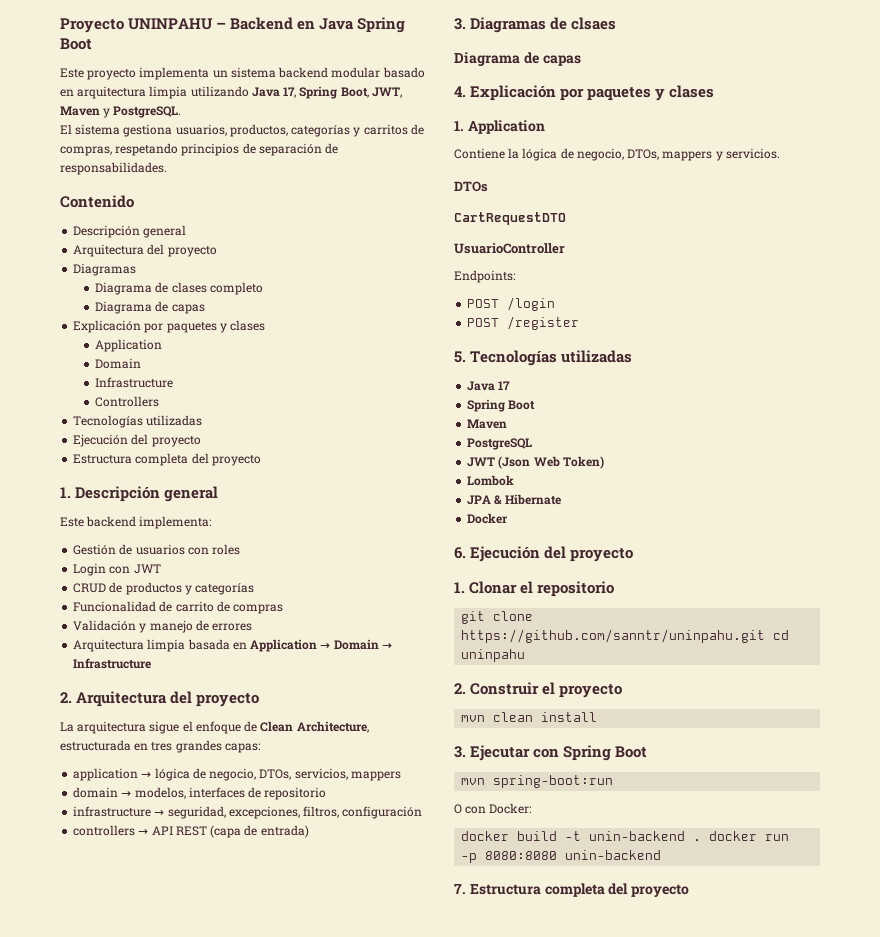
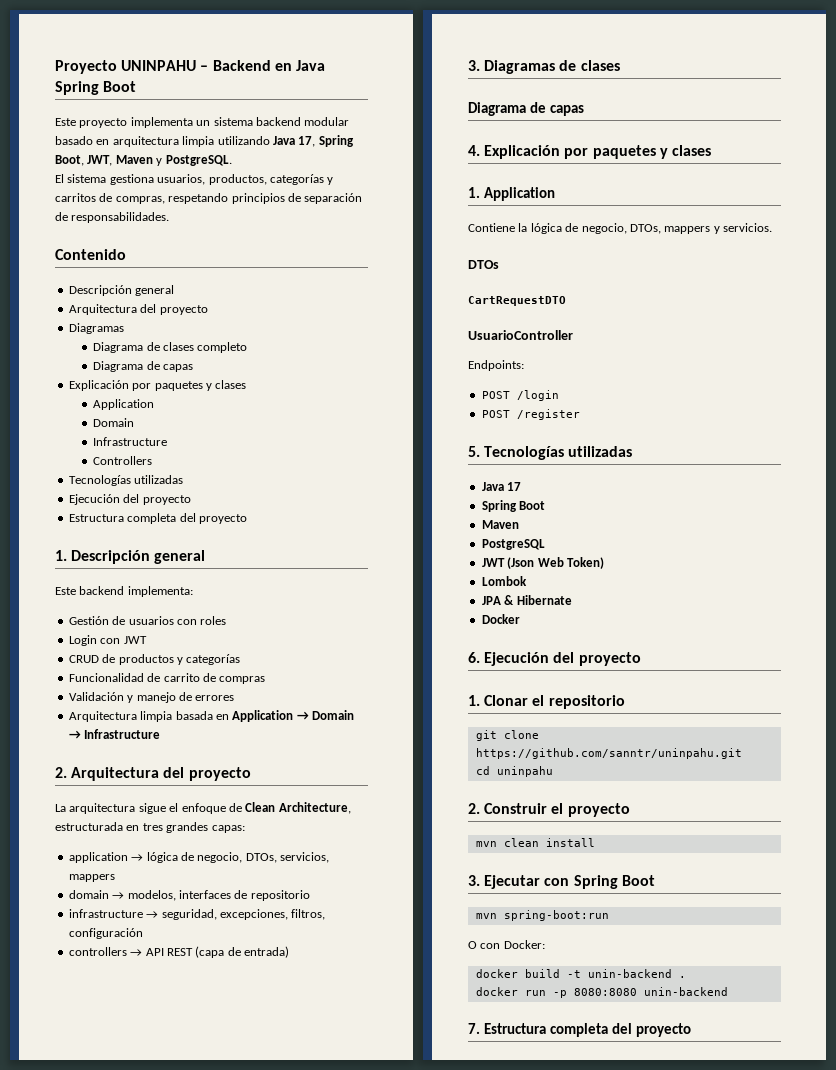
[571,17,617,30] clsaes -> [580,60,620,71] clases
(766, 636) none -> (742, 753) //
(702, 840) none -> (686, 977) //

